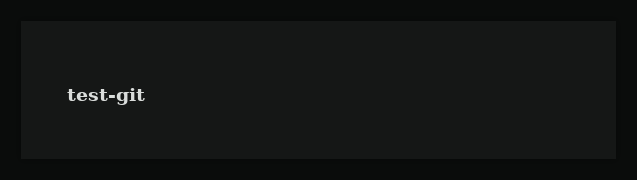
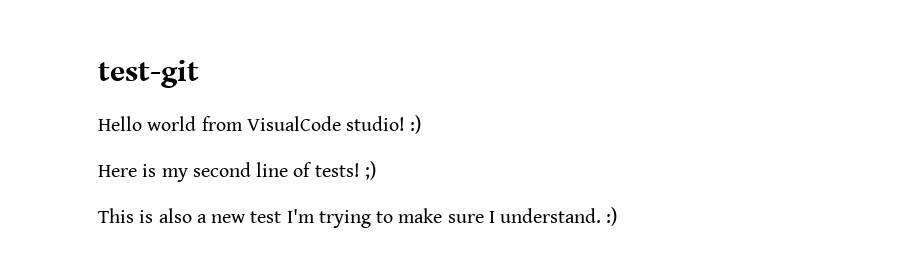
(145, 96) none -> [98,115,422,134] [98,161,376,182] [98,207,618,228] // Hello world from VisualCode studio! :) // Here is my second line of tests! ;) // This is also a new test I'm trying to make sure I understand. :)

